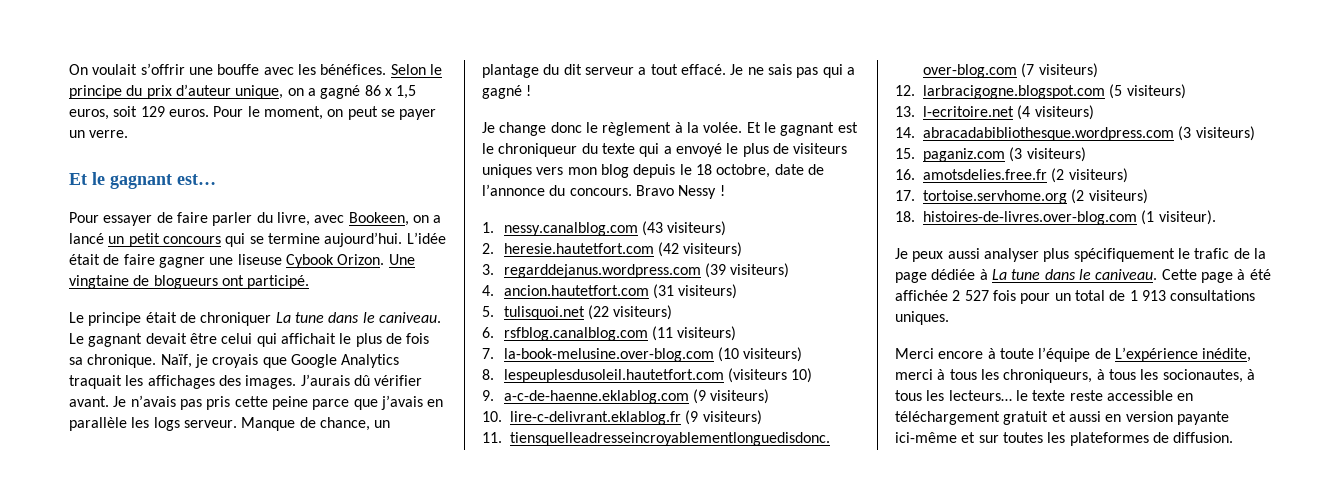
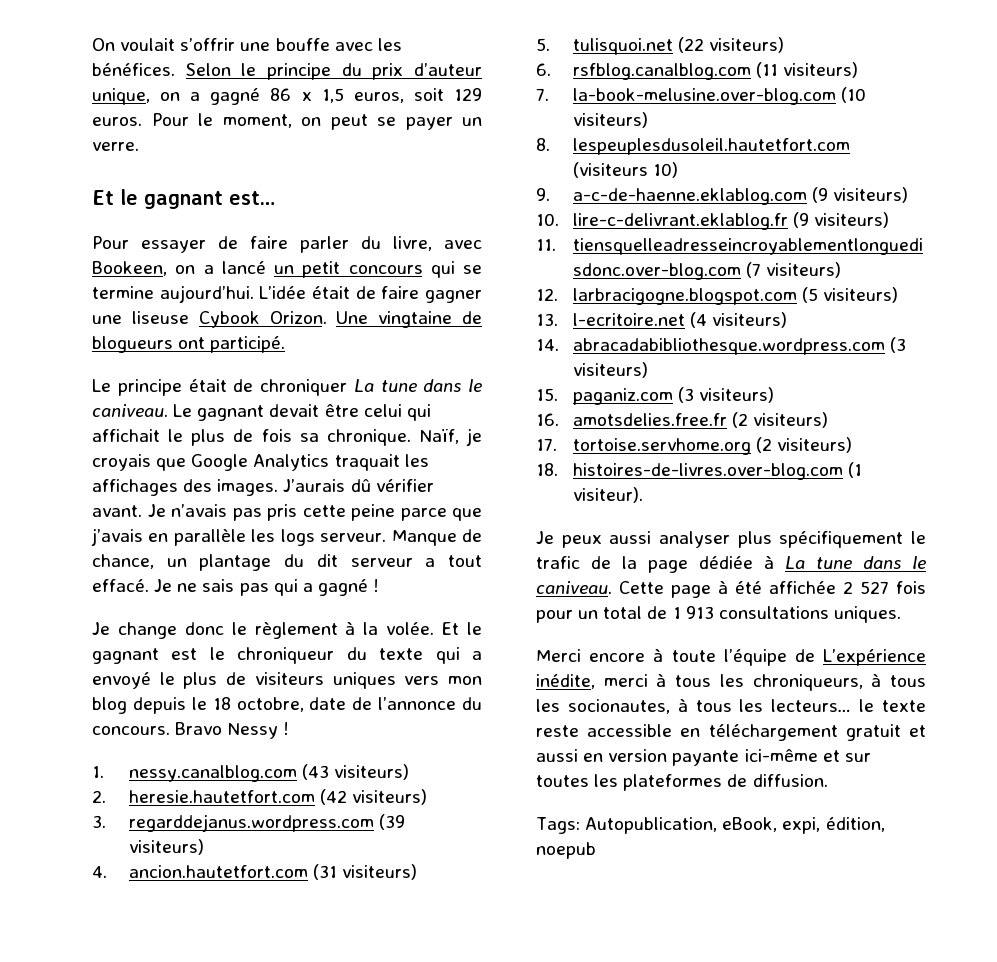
(1234, 437) none -> [536,817,885,834] [536,842,596,859] // Tags: Autopublication, eBook, expi, édition, noepub

